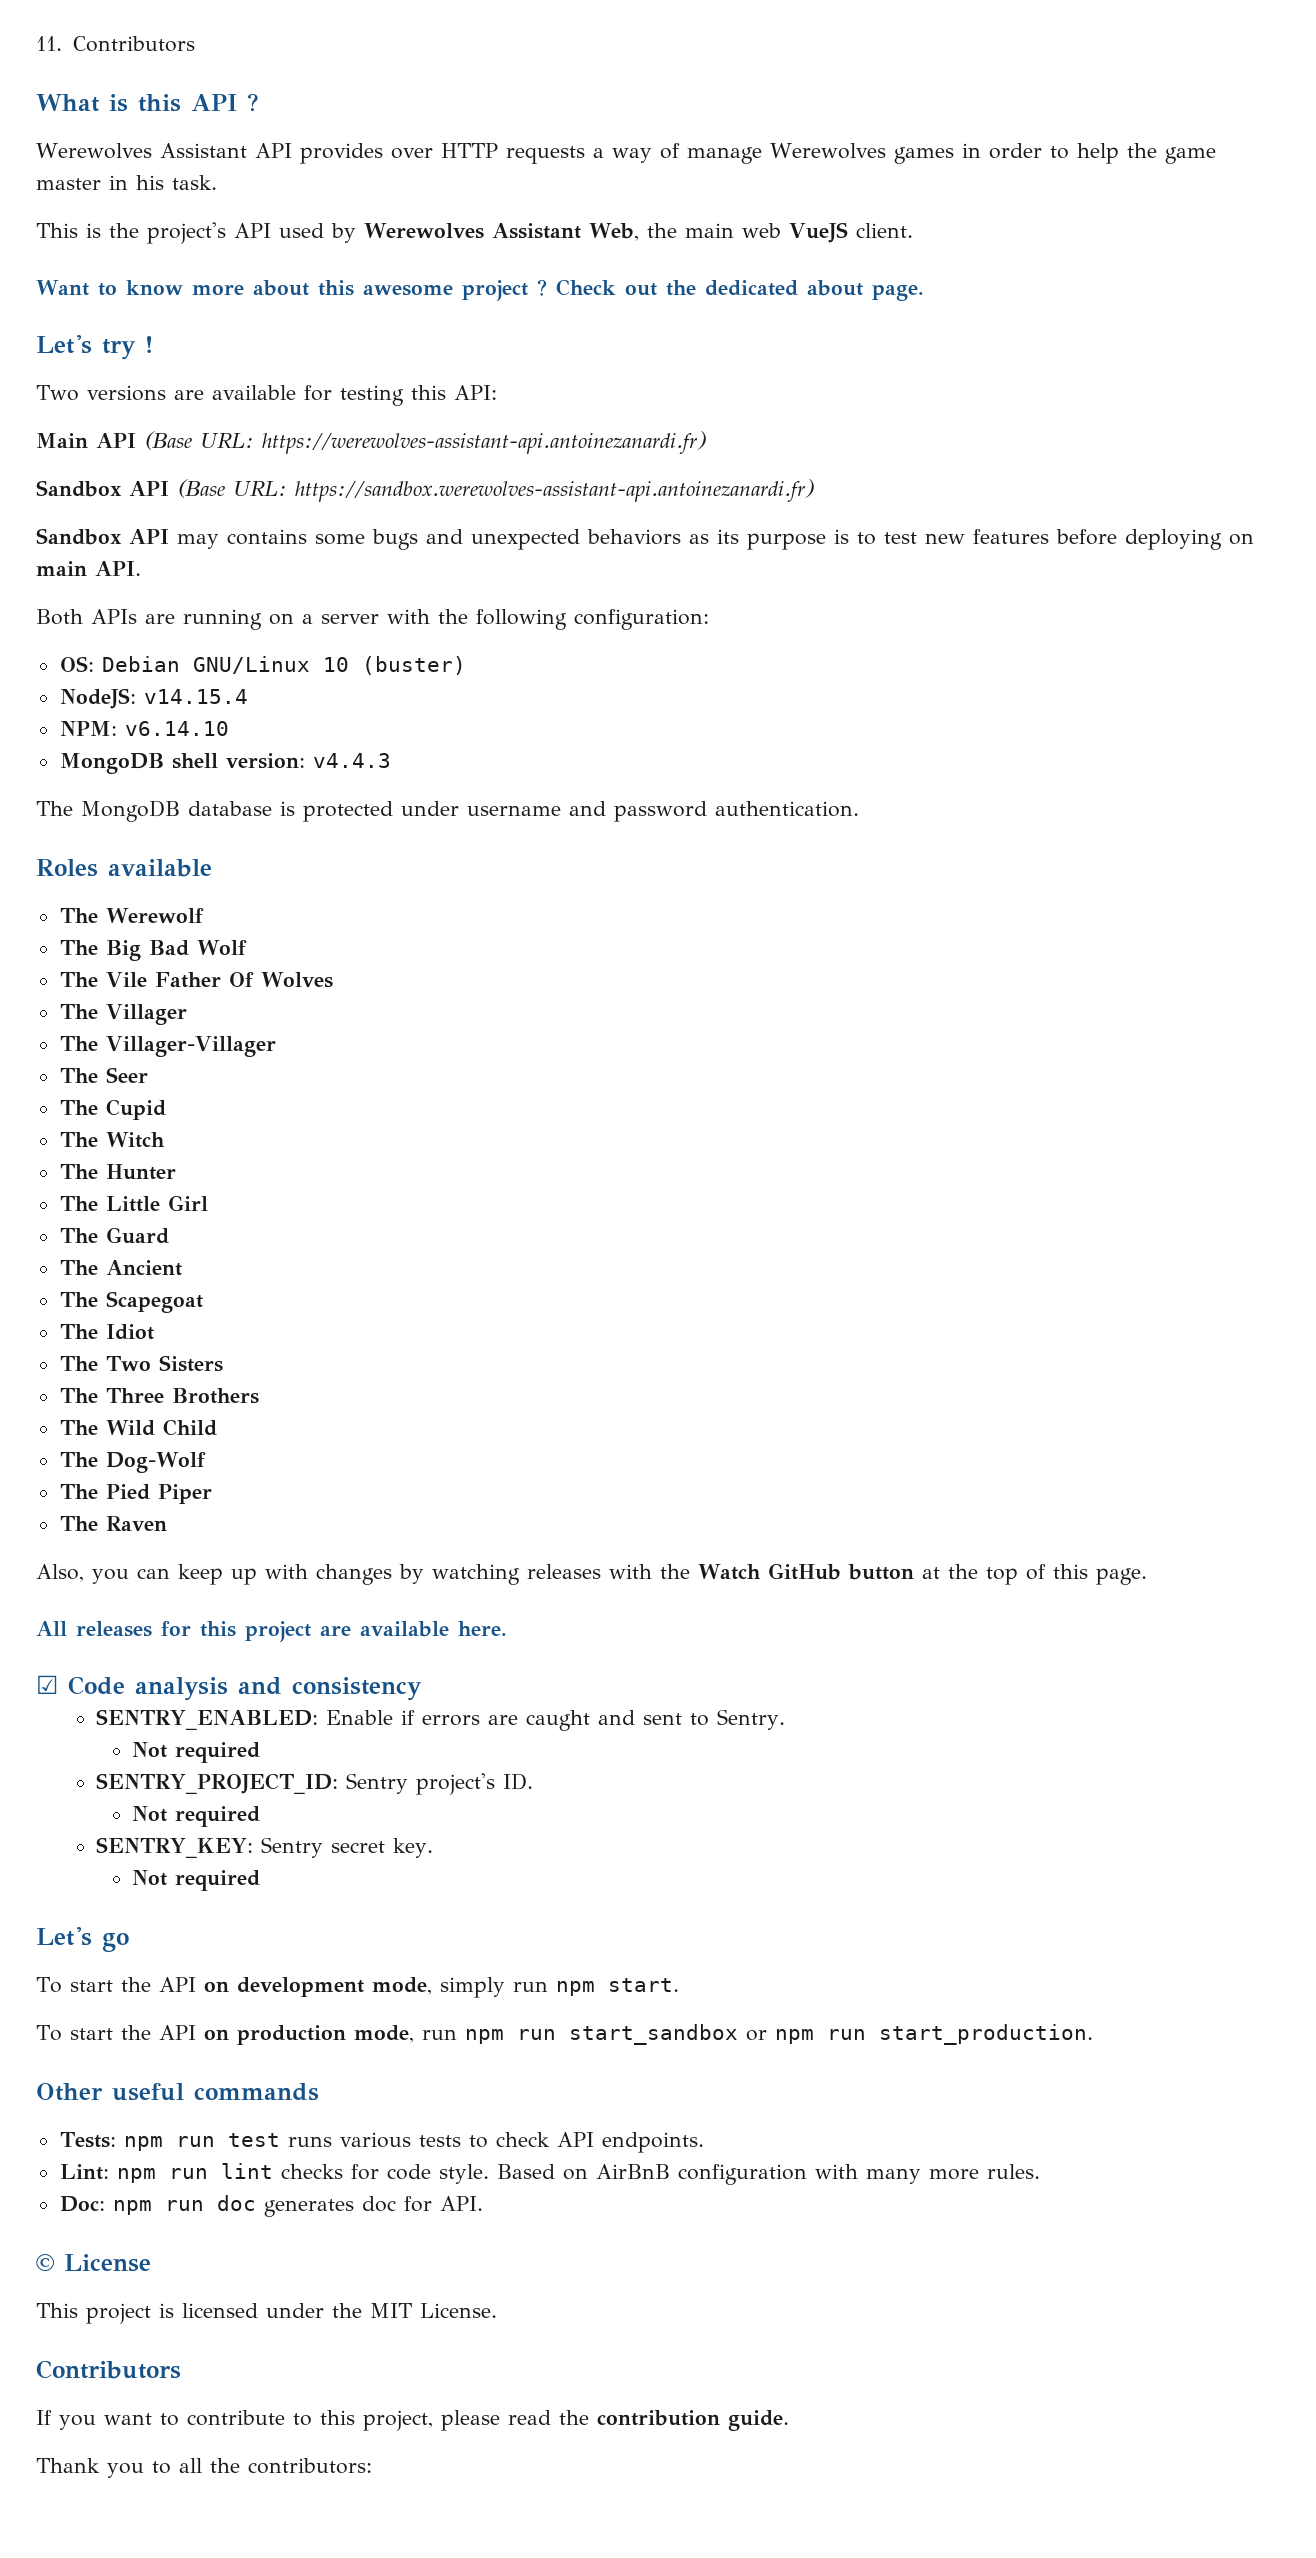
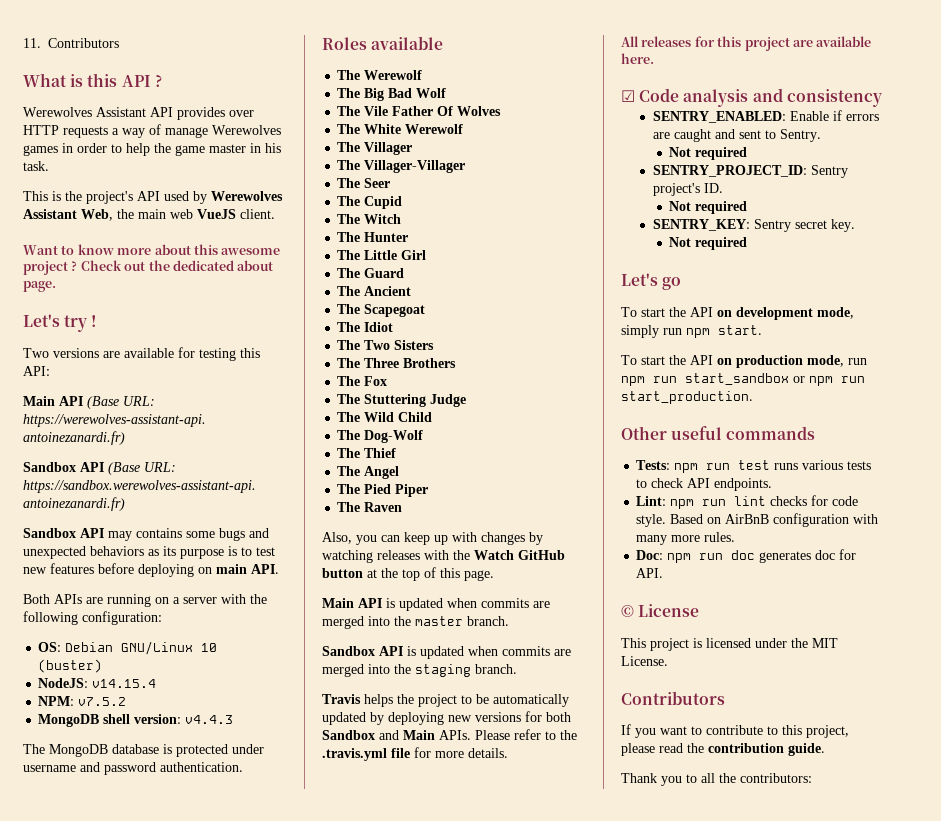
[124,721,229,736] v6.14.10 -> [78,697,127,706] v7.5.2
(333, 980) none -> [337,124,464,134] // The White Werewolf
(259, 1396) none -> [337,376,388,386] [337,394,467,407] // The Fox // The Stuttering Judge
(206, 1462) none -> [337,448,397,458] [337,466,400,479] // The Thief // The Angel
(1147, 1576) none -> [322,598,550,611] [322,616,509,629] [322,646,571,659] [322,664,517,677] [322,694,569,707] [322,711,571,725] [322,729,577,740] [322,747,508,761] // Main API is updated when commits are merged into the master branch. // Sandbox API is updated when commits are merged into the staging branch. // Travis helps the project to be automatically updated by deploying new versions for both Sandbox and Main APIs. Please refer to the .travis.yml file for more details.

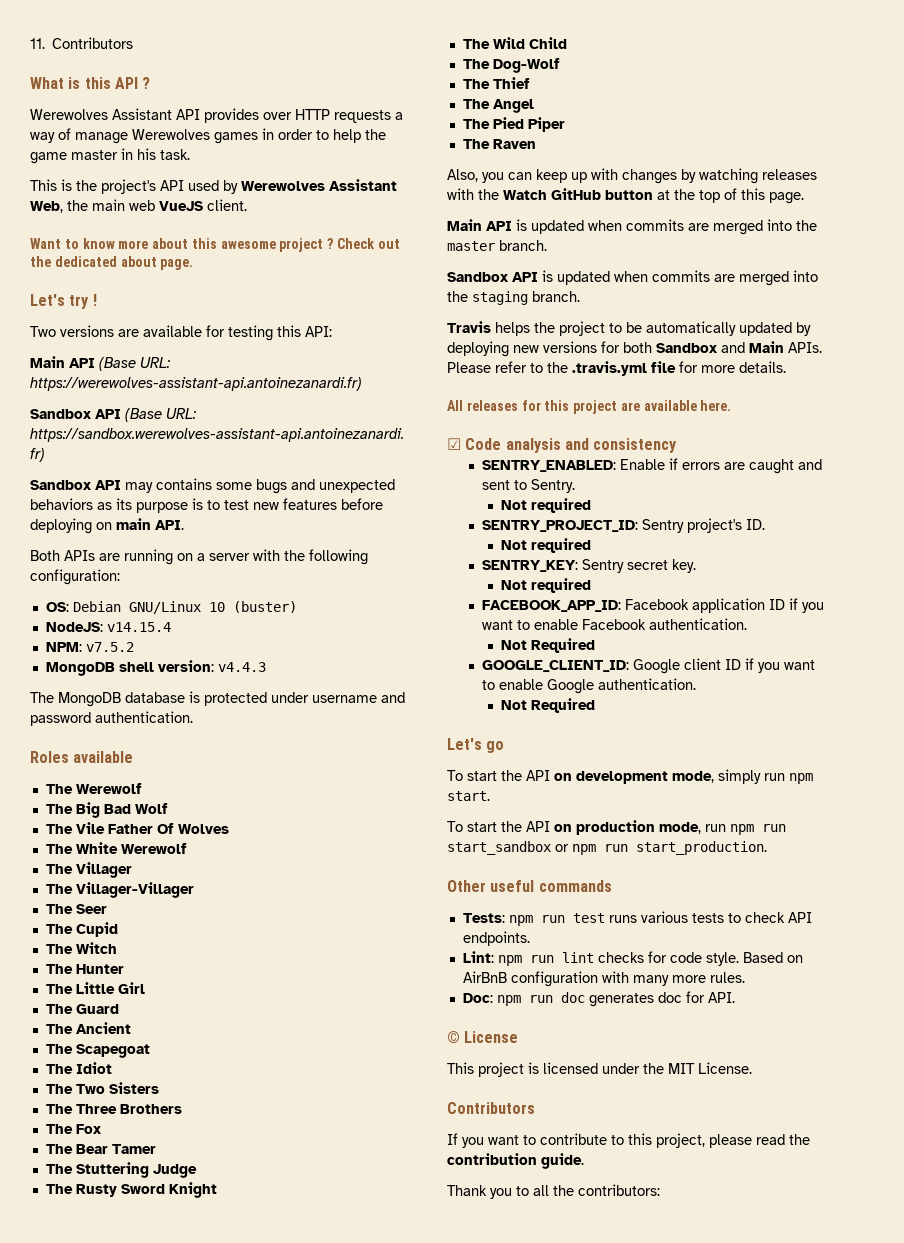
(388, 381) none -> [45,1144,156,1154] // The Bear Tamer
(467, 400) none -> [45,1182,217,1198] // The Rusty Sword Knight
(748, 243) none -> [482,598,825,613] [482,618,748,630] [501,638,596,653] [482,658,816,674] [482,678,697,694] [501,698,596,713] // FACEBOOK_APP_ID: Facebook application ID if you want to enable Facebook authentication. // Not Required // GOOGLE_CLIENT_ID: Google client ID if you want to enable Google authentication. // Not Required

